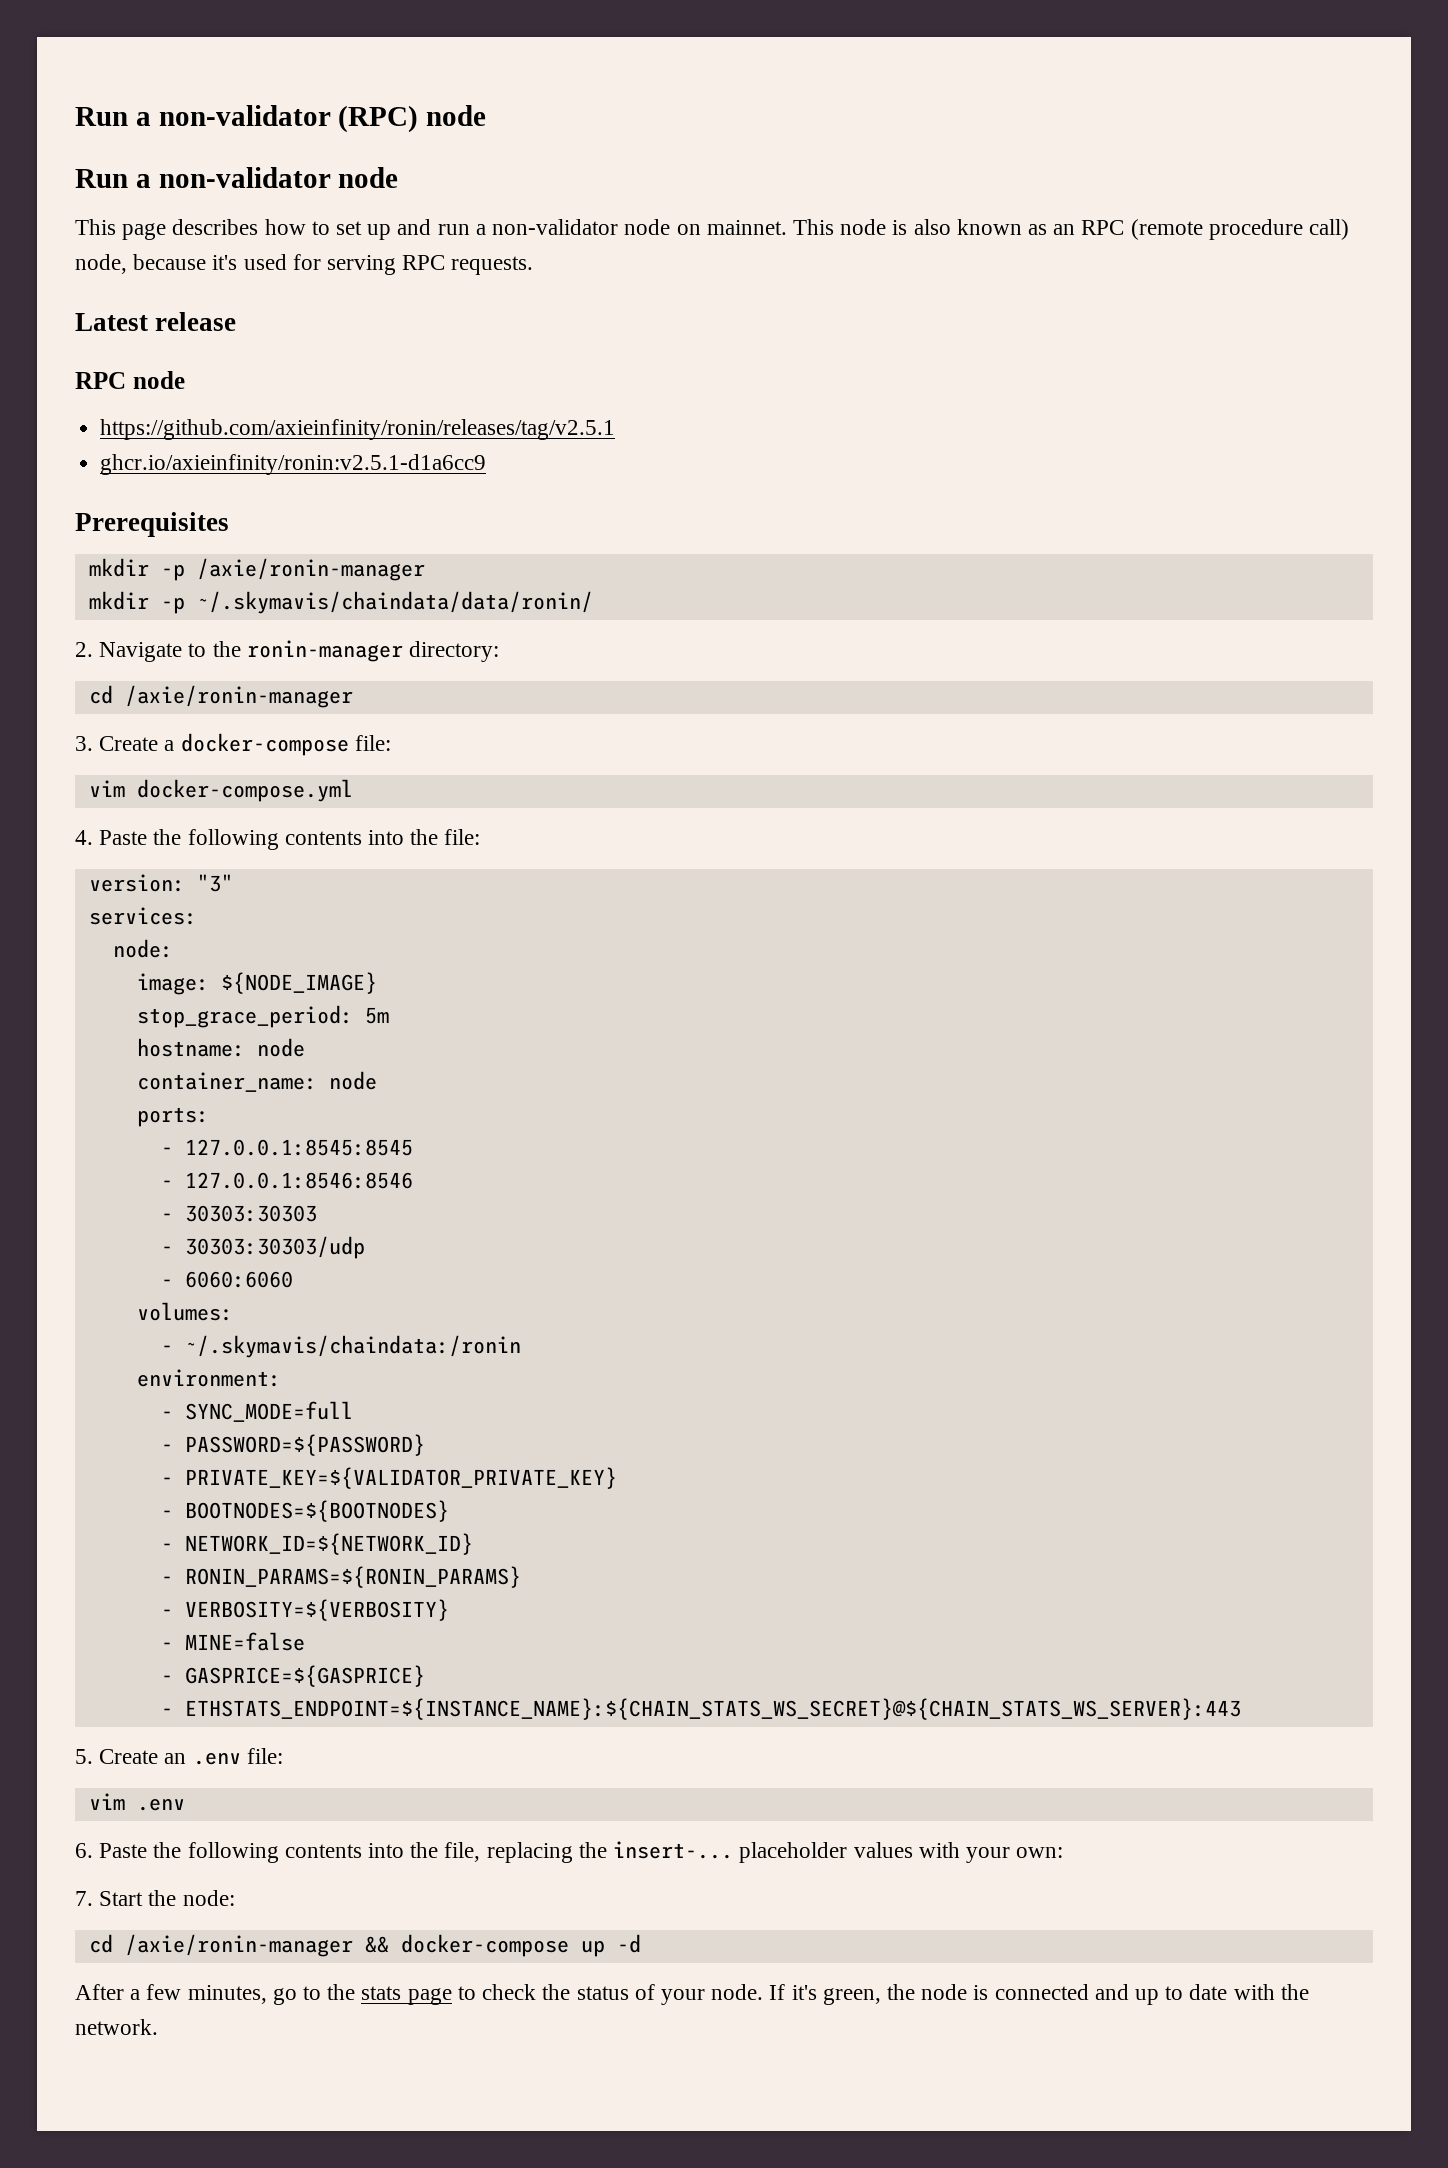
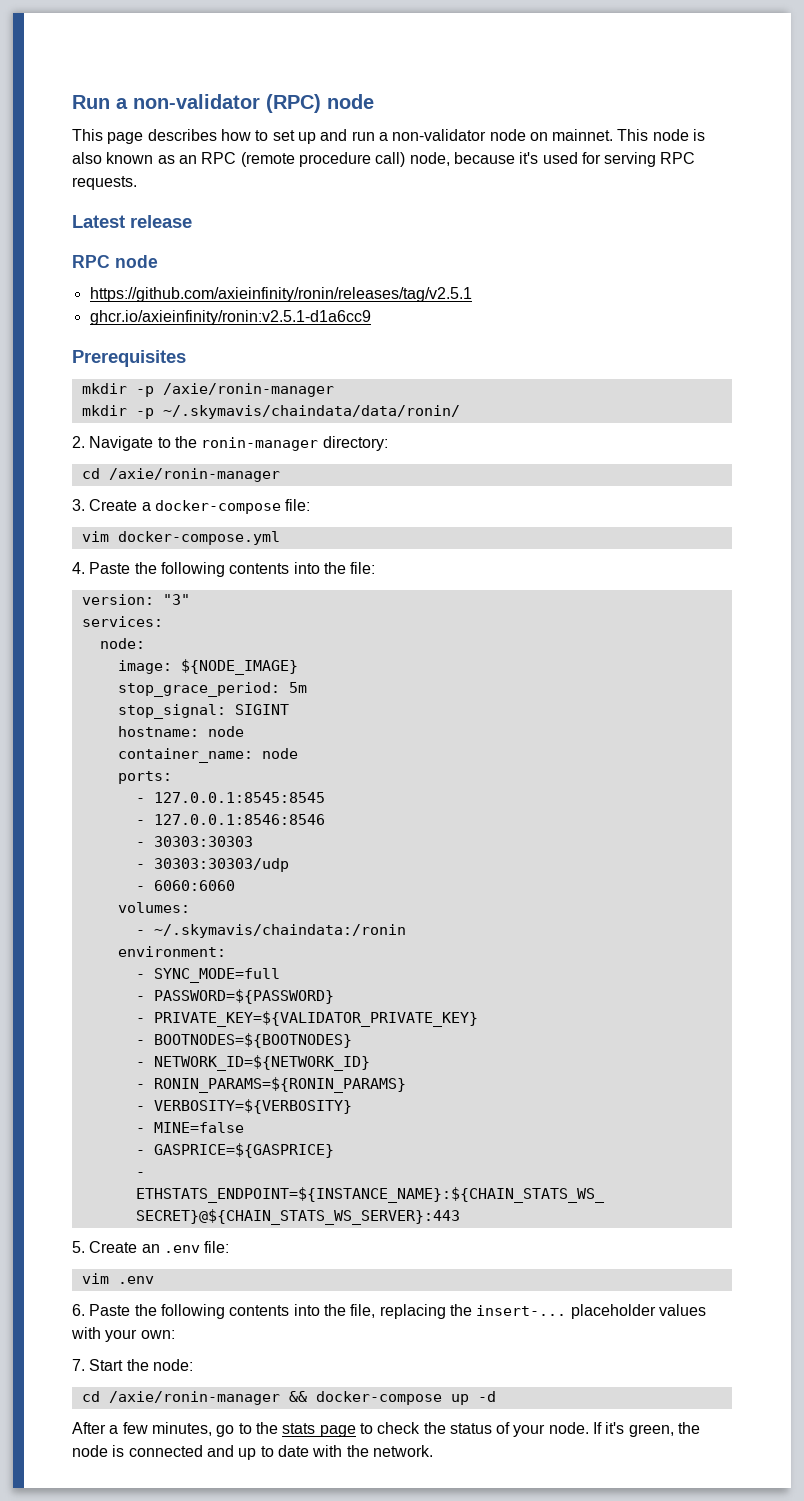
[75,167,399,188] // Run a non-validator node -> (374, 101) none
(389, 1015) none -> [117,704,289,719] // stop_signal: SIGINT

